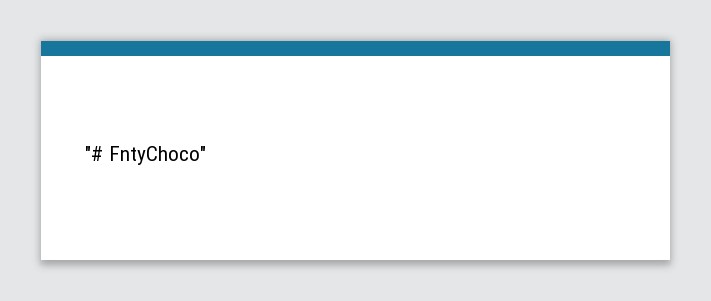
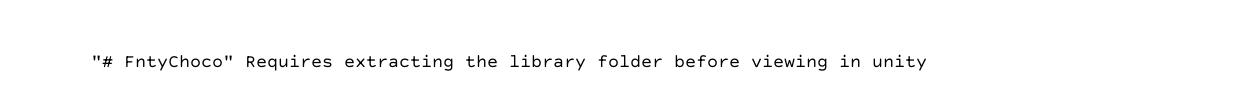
(206, 155) none -> [245,54,927,71] Requires extracting the library folder before viewing in unity

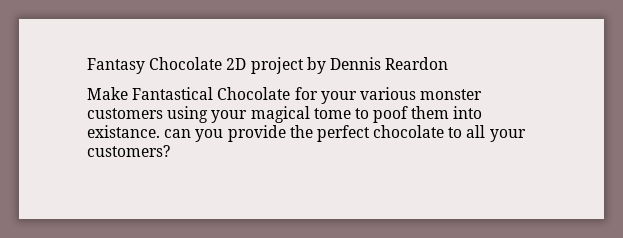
[91,54,927,71] "# FntyChoco" Requires extracting the library folder before viewing in unity -> [87,57,449,74] [87,87,483,104] [87,106,483,123] [87,125,526,142] [87,145,170,157] Fantasy Chocolate 2D project by Dennis Reardon // Make Fantastical Chocolate for your various monster customers using your magical tome to poof them into existance. can you provide the perfect chocolate to all your customers?

